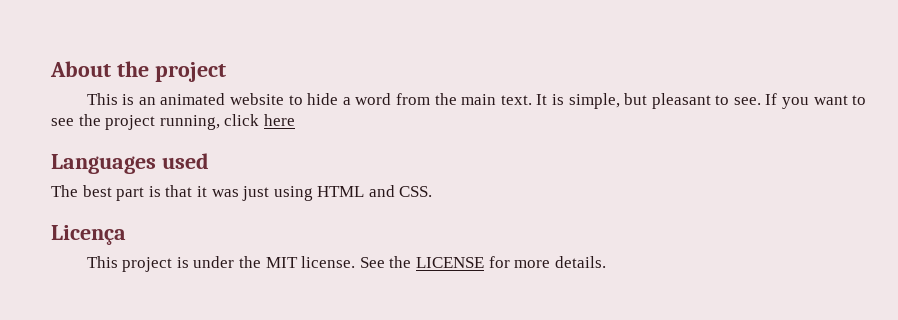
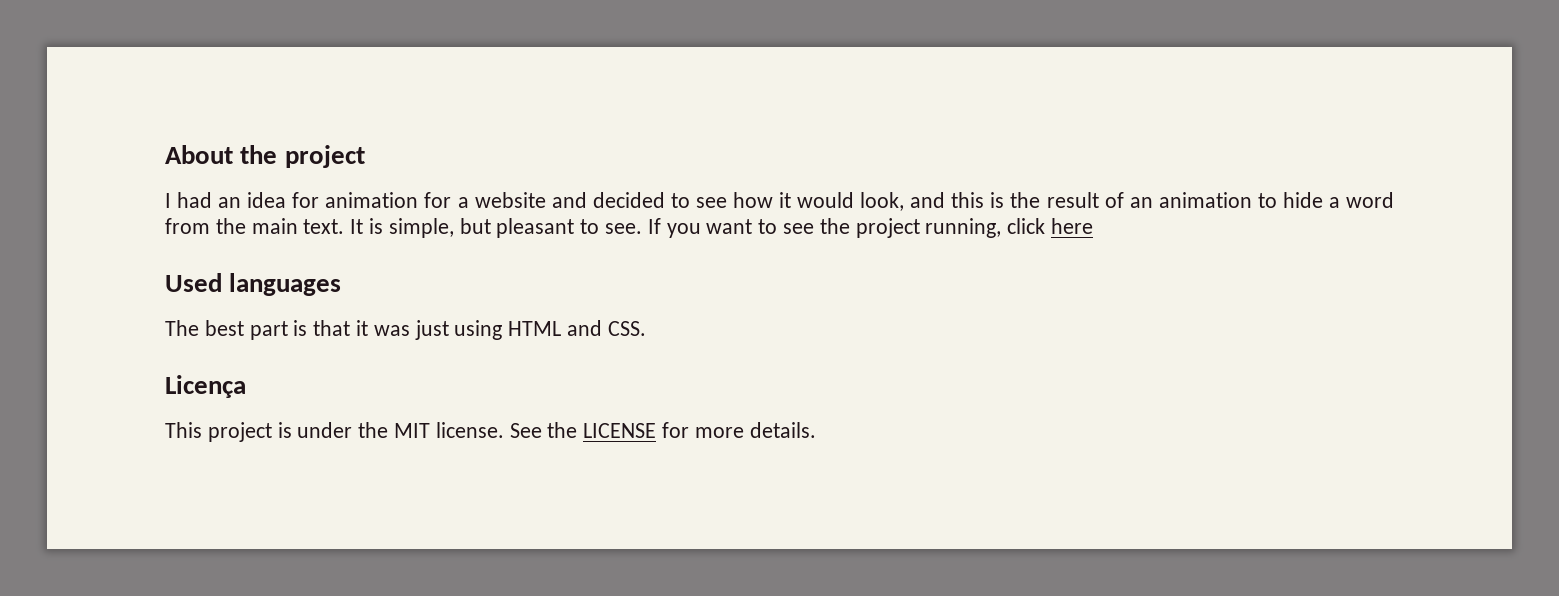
[86,93,285,105] This is an animated website -> [165,192,1252,211] I had an idea for animation for a website and decided to see how it would look, and this is the result of an animation
[51,153,209,174] Languages used -> [165,273,342,296] Used languages

